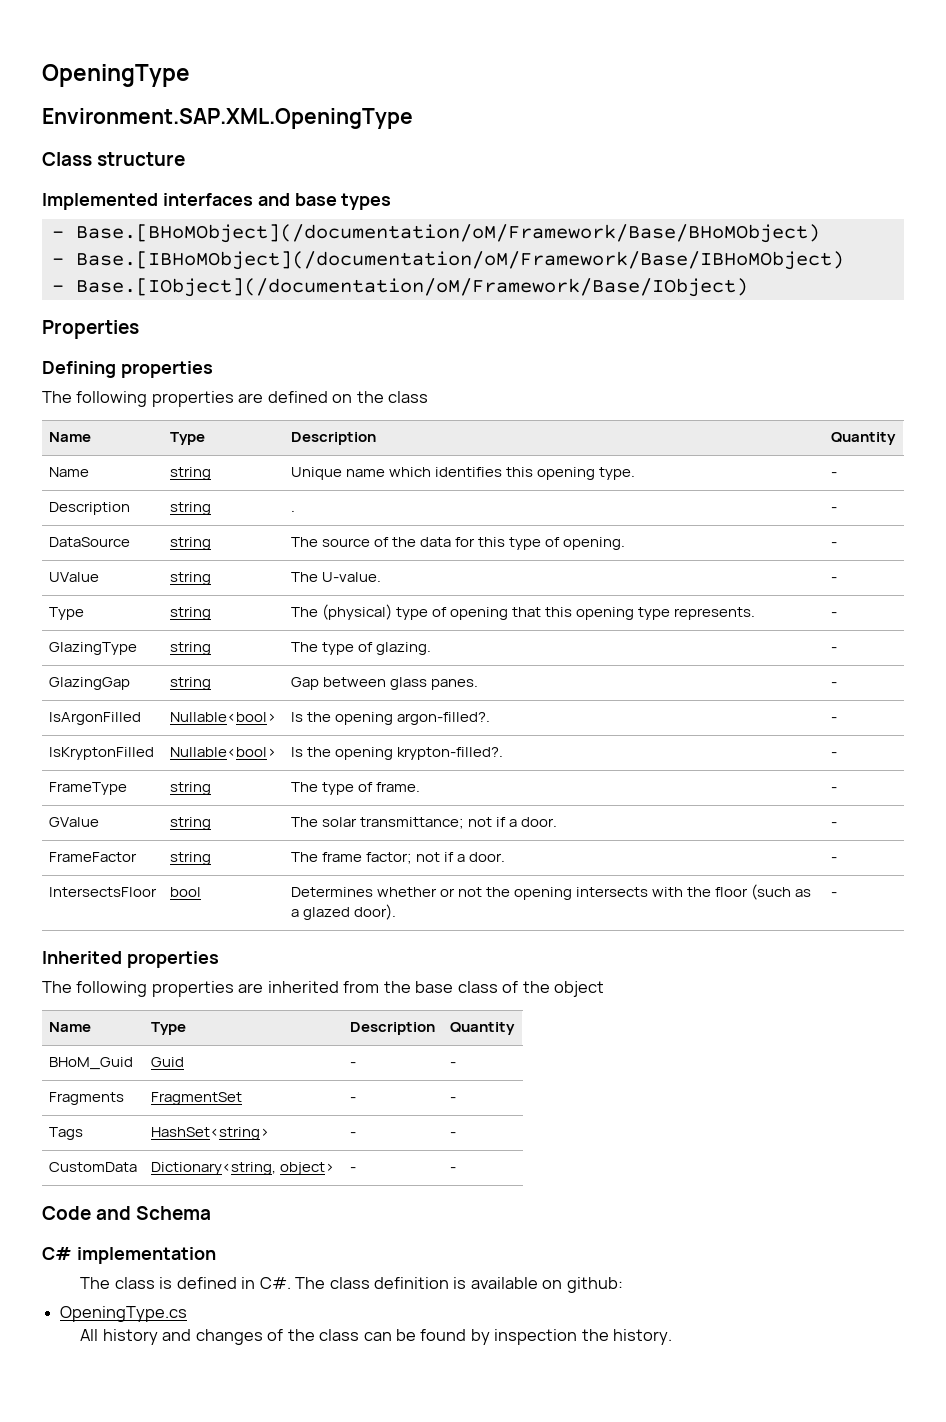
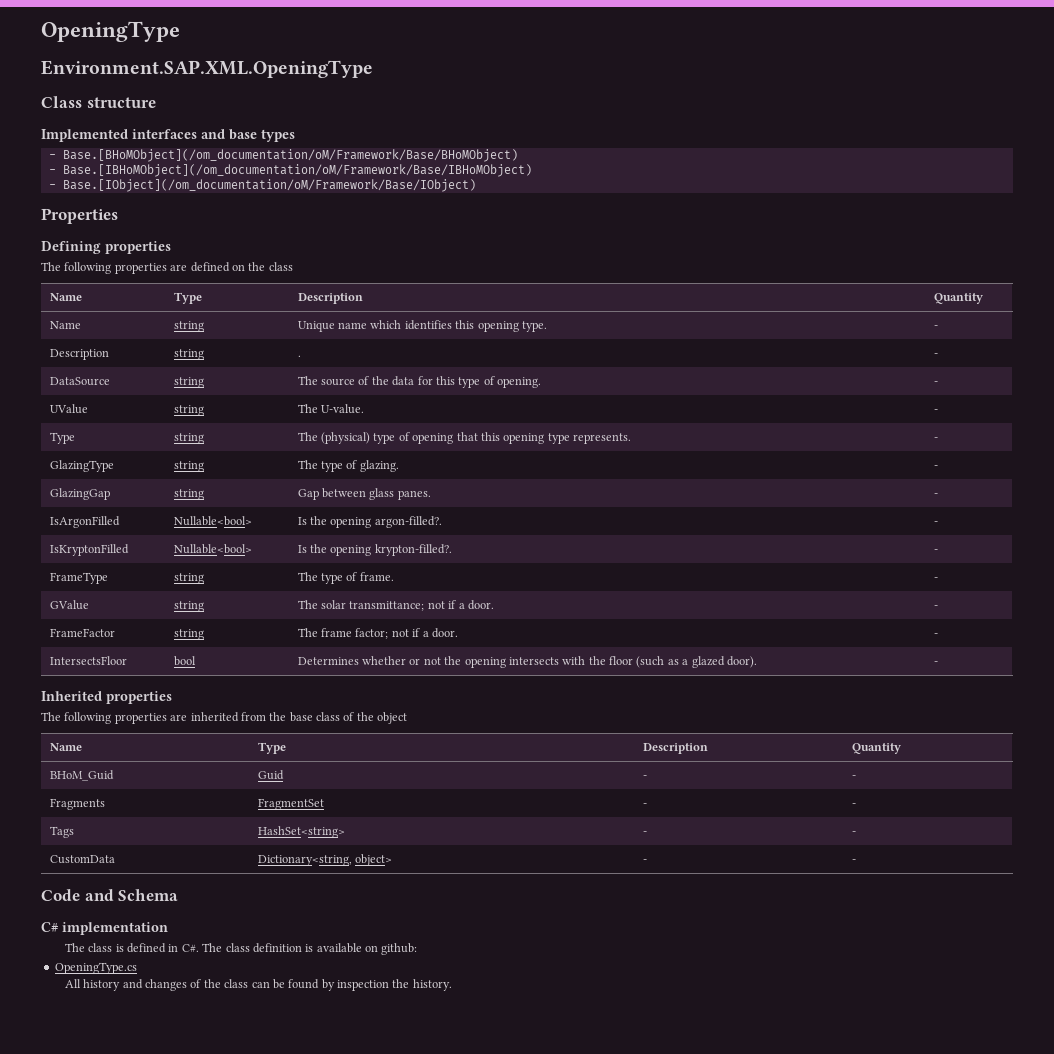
[75,224,820,243] [51,251,844,270] [51,278,748,297] Base.[BHoMObject](/documentation/oM/Framework/Base/BHoMObject) // - Base.[IBHoMObject](/documentation/oM/Framework/Base/IBHoMObject) // - Base.[IObject](/documentation/oM/Framework/Base/IObject) -> [62,149,518,162] [48,164,532,177] [48,179,476,192] Base.[BHoMObject](/om_documentation/oM/Framework/Base/BHoMObject) // - Base.[IBHoMObject](/om_documentation/oM/Framework/Base/IBHoMObject) // - Base.[IObject](/om_documentation/oM/Framework/Base/IObject)

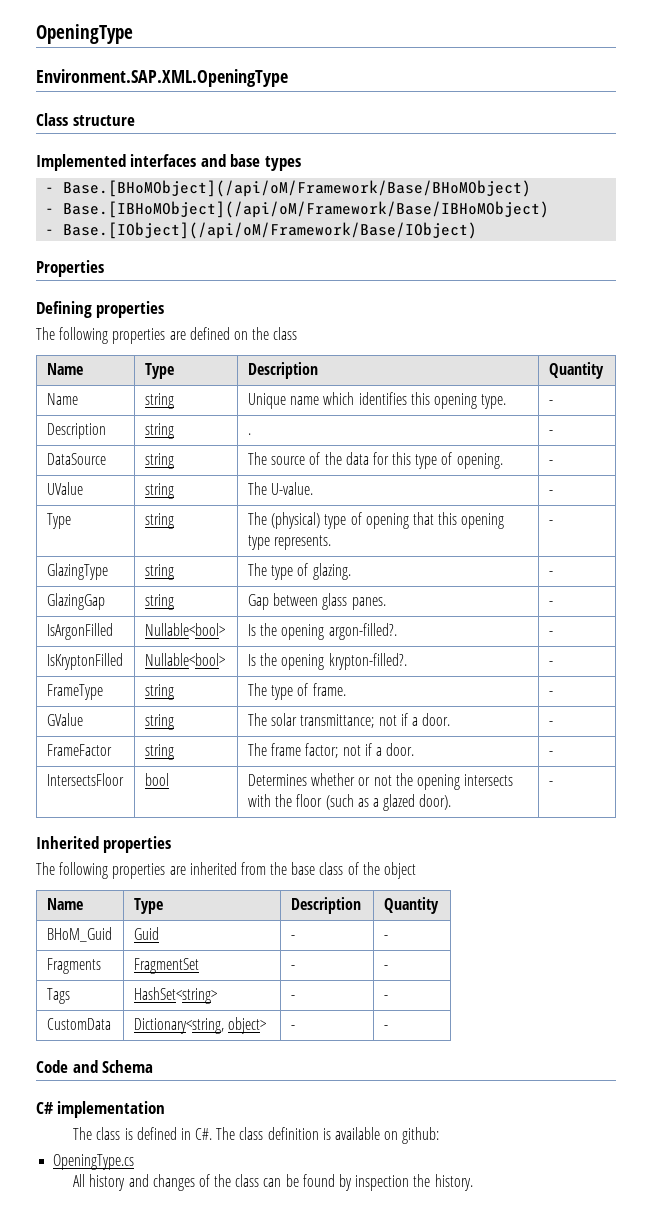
[62,149,518,162] [48,164,532,177] [48,179,476,192] Base.[BHoMObject](/om_documentation/oM/Framework/Base/BHoMObject) // - Base.[IBHoMObject](/om_documentation/oM/Framework/Base/IBHoMObject) // - Base.[IObject](/om_documentation/oM/Framework/Base/IObject) -> [63,180,532,197] [45,201,550,218] [45,222,478,239] Base.[BHoMObject](/api/oM/Framework/Base/BHoMObject) // - Base.[IBHoMObject](/api/oM/Framework/Base/IBHoMObject) // - Base.[IObject](/api/oM/Framework/Base/IObject)

